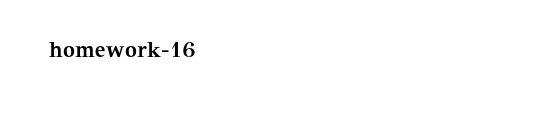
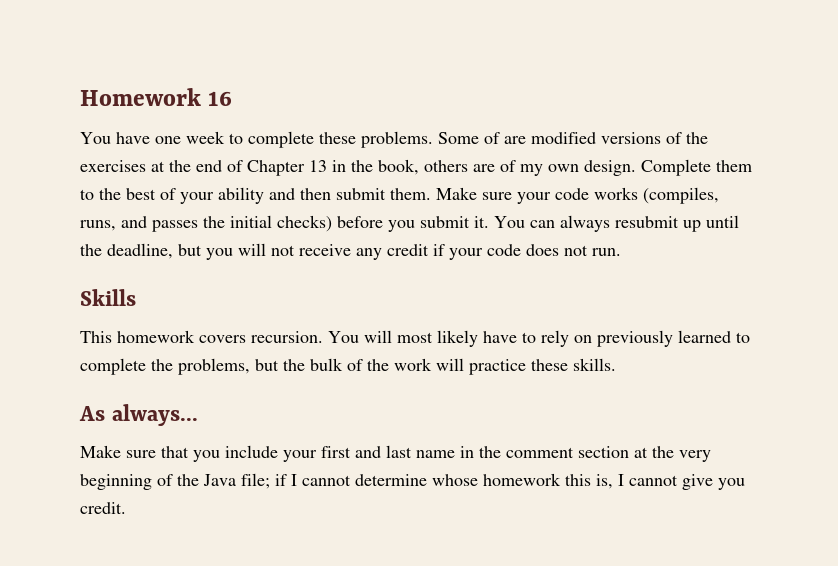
[49,42,196,58] homework-16 -> [80,88,233,106] [80,131,708,148] [80,159,752,176] [80,187,719,204] [80,215,739,232] [80,243,621,260] [80,289,136,306] [80,330,750,347] [80,358,616,375] [79,404,198,426] [80,445,711,462] [80,473,745,490] [80,502,126,514] Homework 16 // You have one week to complete these problems. Some of are modified versions of the exercises at the end of Chapter 13 in the book, others are of my own design. Complete them to the best of your ability and then submit them. Make sure your code works (compiles, runs, and passes the initial checks) before you submit it. You can always resubmit up until the deadline, but you will not receive any credit if your code does not run. // Skills // This homework covers recursion. You will most likely have to rely on previously learned to complete the problems, but the bulk of the work will practice these skills. // As always... // Make sure that you include your first and last name in the comment section at the very beginning of the Java file; if I cannot determine whose homework this is, I cannot give you credit.

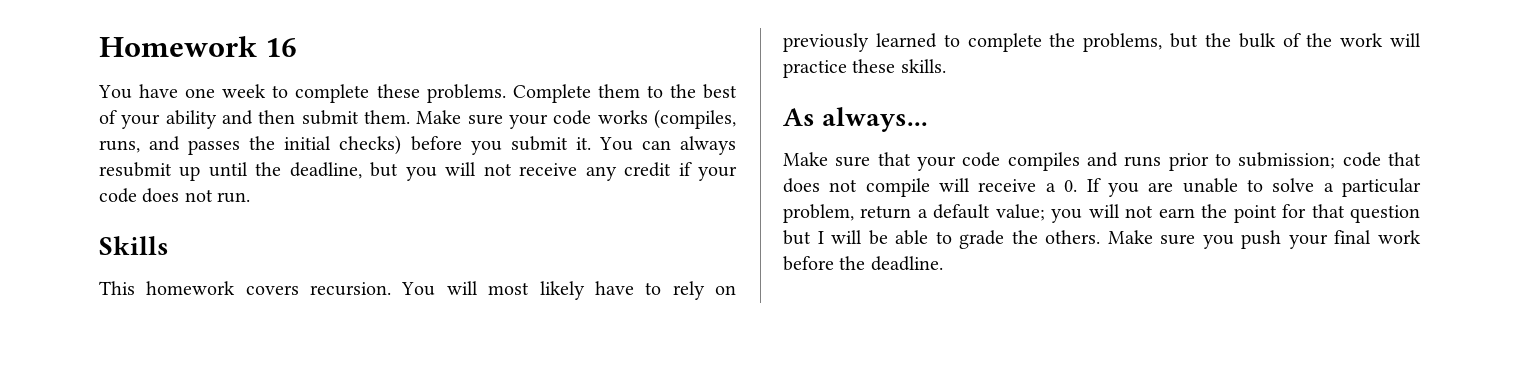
[438,132,708,144] [80,159,636,176] Some of are modified versions of the exercises at the end of Chapter 13 in the book, others are of my own design. -> (506, 93) none
[193,445,711,462] [80,473,745,490] [80,502,126,514] you include your first and last name in the comment section at the very beginning of the Java file; if I cannot determine whose homework this is, I cannot give you credit. -> [917,152,1421,171] [783,178,1421,197] [783,204,1420,223] [783,230,1421,249] [783,256,943,271] your code compiles and runs prior to submission; code that does not compile will receive a 0. If you are unable to solve a particular problem, return a default value; you will not earn the point for that question but I will be able to grade the others. Make sure you push your final work before the deadline.

